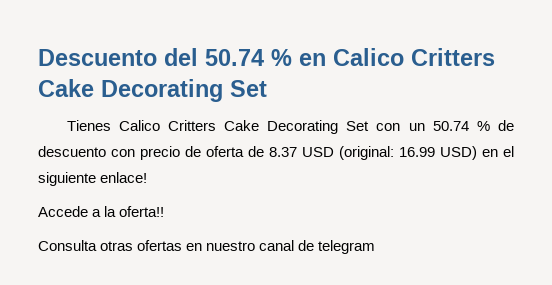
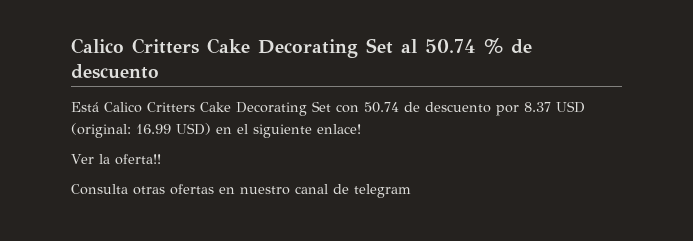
[38,48,495,66] [38,79,267,102] [66,120,111,131] Descuento del 50.74 % en Calico Critters Cake Decorating Set // Tienes -> [71,37,532,58] [71,64,159,79] [71,102,99,112] Calico Critters Cake Decorating Set al 50.74 % de descuento // Está
[408,120,514,131] [38,146,264,160] un 50.74 % de descuento con precio de oferta de -> [364,102,519,116] 50.74 de descuento por
[38,206,102,217] Accede a -> [71,154,94,164] Ver

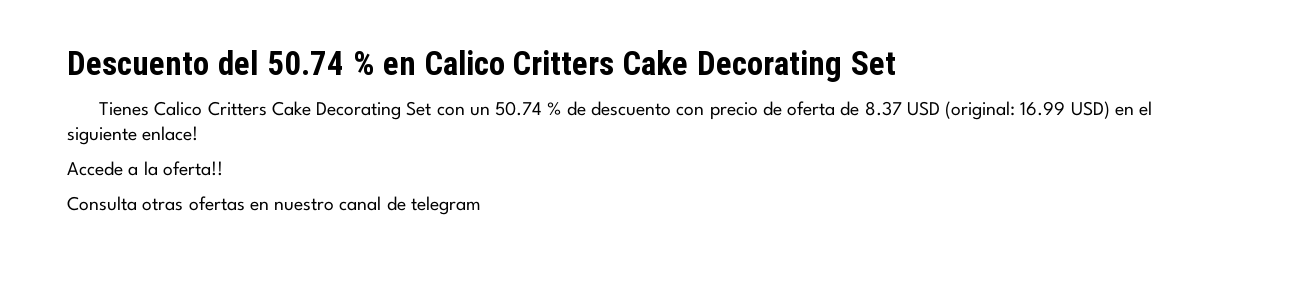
[71,37,532,58] [71,64,159,79] [71,102,99,112] Calico Critters Cake Decorating Set al 50.74 % de descuento // Está -> [67,50,897,82] [99,102,150,116] Descuento del 50.74 % en Calico Critters Cake Decorating Set // Tienes
[364,102,519,116] 50.74 de descuento por -> [469,101,860,120] un 50.74 % de descuento con precio de oferta de
[71,154,94,164] Ver -> [67,161,139,176] Accede a

